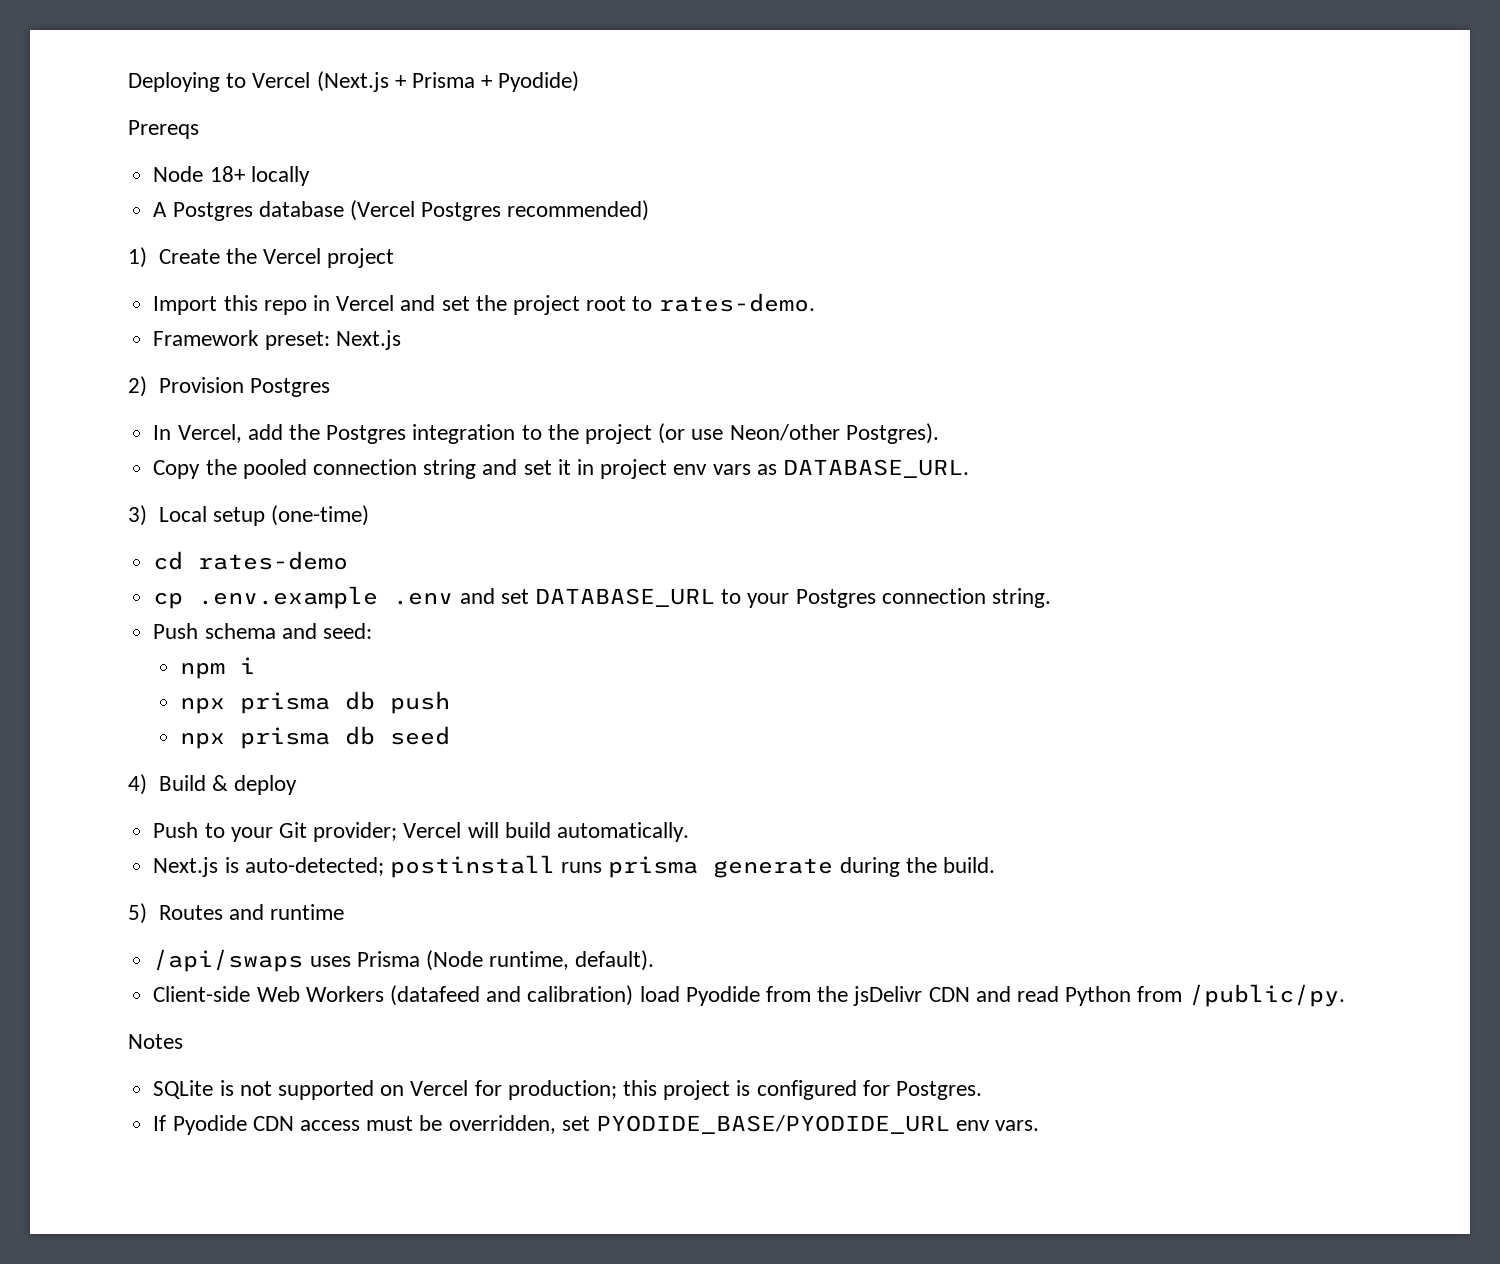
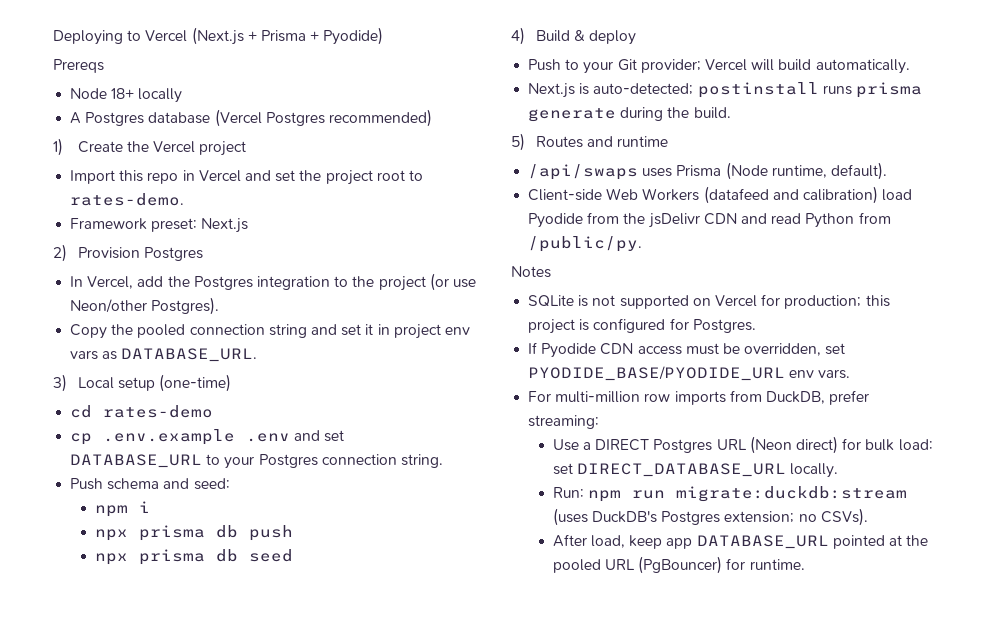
(1040, 1125) none -> [528,390,870,405] [528,415,600,429] [552,436,933,454] [552,463,839,478] [552,486,908,502] [552,508,868,526] [552,534,929,549] [552,556,805,574] // For multi-million row imports from DuckDB, prefer streaming: // Use a DIRECT Postgres URL (Neon direct) for bulk load: set DIRECT_DATABASE_URL locally. // Run: npm run migrate:duckdb:stream (uses DuckDB's Postgres extension; no CSVs). // After load, keep app DATABASE_URL pointed at the pooled URL (PgBouncer) for runtime.

